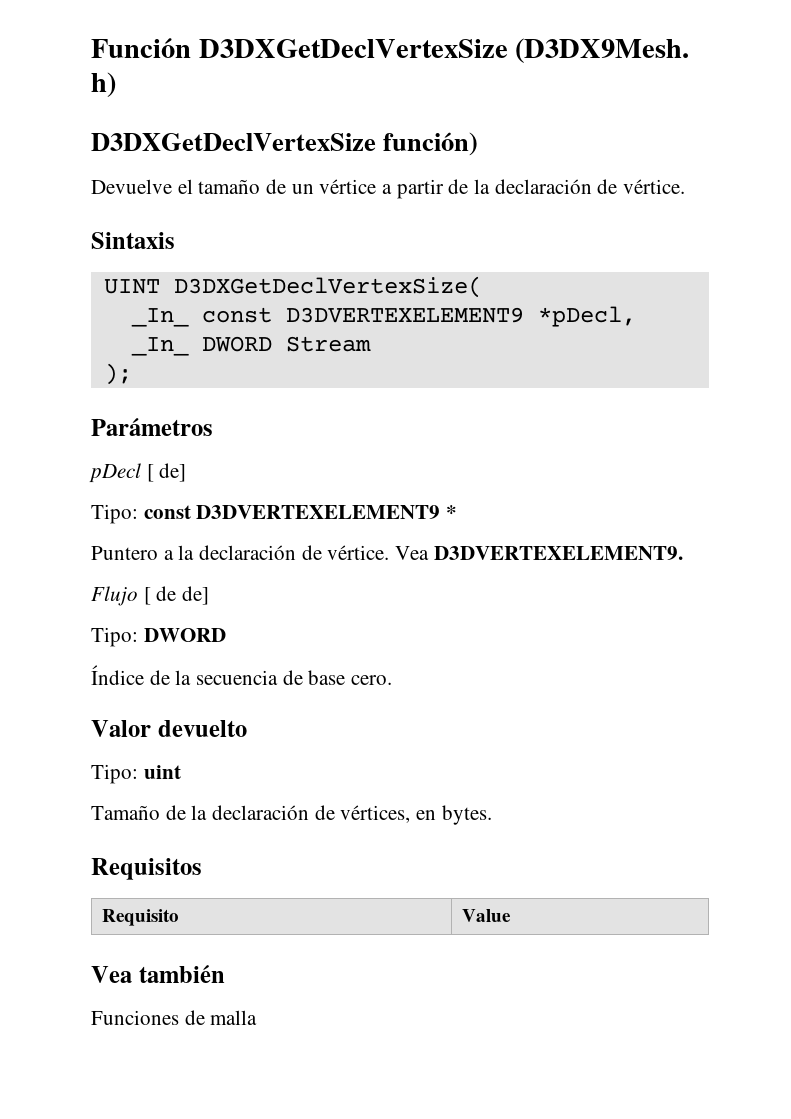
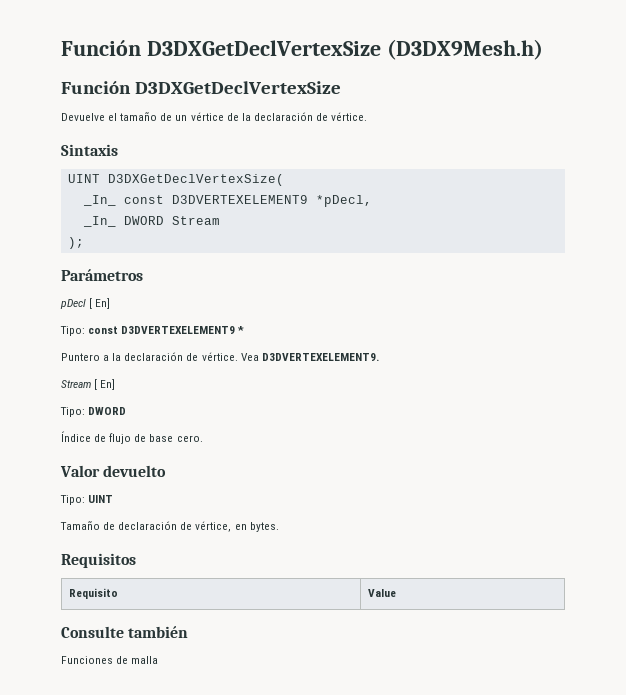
[91,38,690,63] [91,72,116,97] [91,132,479,156] Función D3DXGetDeclVertexSize (D3DX9Mesh. h) // D3DXGetDeclVertexSize función) -> [61,39,543,60] [61,81,341,94] Función D3DXGetDeclVertexSize (D3DX9Mesh.h) // Función D3DXGetDeclVertexSize
[382,179,444,199] a partir -> (224, 116) none
[159,463,187,482] de] -> [95,298,111,309] En]
[91,586,210,606] Flujo [ de de] -> [61,379,116,390] Stream [ En]
[175,670,279,685] la secuencia -> [109,433,132,444] flujo
[143,765,181,779] uint -> [88,495,114,503] UINT
[191,805,411,823] la declaración de vértices, -> [118,521,232,532] declaración de vértice,
[91,966,132,983] Vea -> [61,626,124,638] Consulte

